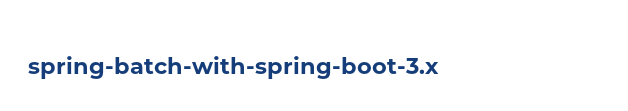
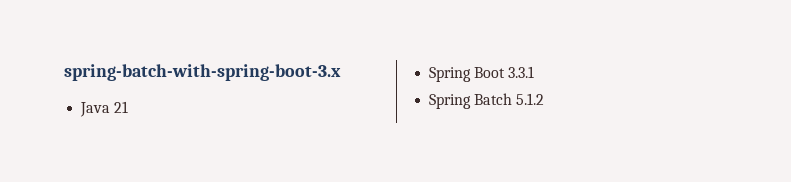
(439, 67) none -> [80,101,129,117] [429,66,535,82] [429,93,545,109] // Java 21 // Spring Boot 3.3.1 // Spring Batch 5.1.2

